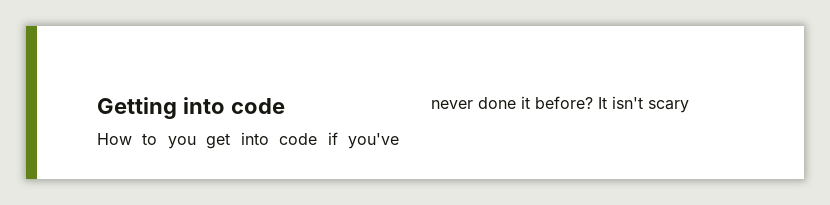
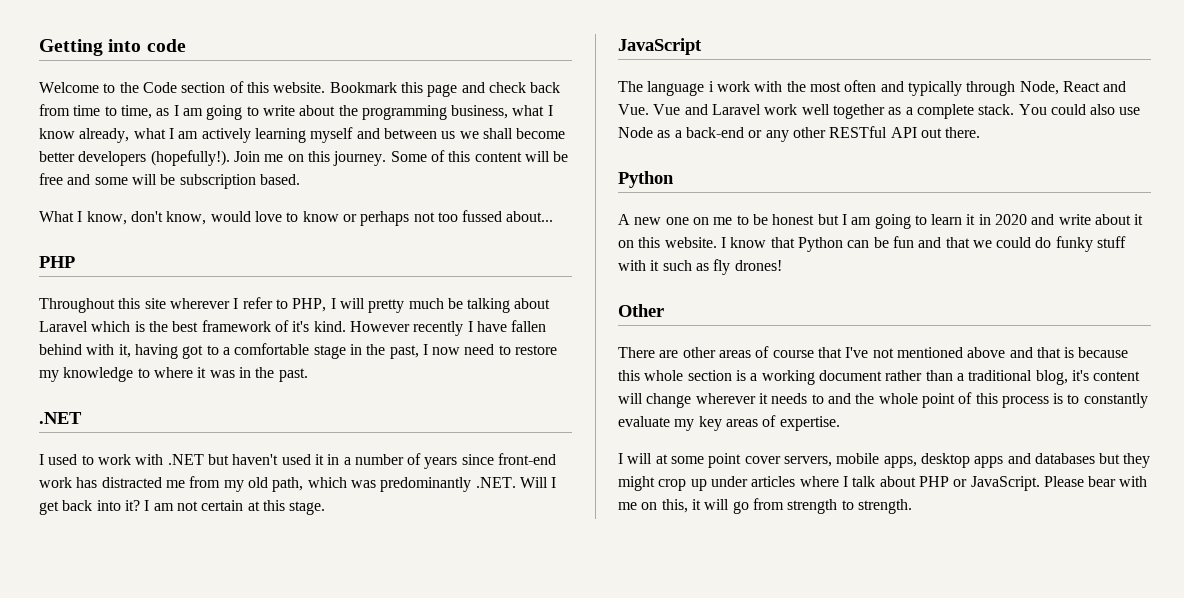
[97,132,399,149] [431,96,689,113] How to you get into code if you've never done it before? It isn't scary -> [39,81,561,97] [39,104,553,120] [39,127,566,143] [39,150,569,166] [39,173,300,189] [39,210,554,226] [39,256,75,268] [39,297,551,313] [39,320,547,336] [39,343,558,359] [39,367,308,382] [39,412,82,424] [39,453,557,469] [39,476,557,492] [39,500,326,515] [618,38,702,55] [618,80,1127,96] [618,104,1141,119] [618,126,981,142] [618,171,674,188] [618,214,1144,229] [618,236,1127,252] [618,259,782,275] [618,304,664,317] [618,346,1129,358] [618,370,1141,385] [618,392,1148,408] [618,415,840,431] [618,453,1151,468] [618,476,1148,491] [618,498,912,514] Welcome to the Code section of this website. Bookmark this page and check back from time to time, as I am going to write about the programming business, what I know already, what I am actively learning myself and between us we shall become better developers (hopefully!). Join me on this journey. Some of this content will be free and some will be subscription based. // What I know, don't know, would love to know or perhaps not too fussed about... // PHP // Throughout this site wherever I refer to PHP, I will pretty much be talking about Laravel which is the best framework of it's kind. However recently I have fallen behind with it, having got to a comfortable stage in the past, I now need to restore my knowledge to where it was in the past. // .NET // I used to work with .NET but haven't used it in a number of years since front-end work has distracted me from my old path, which was predominantly .NET. Will I get back into it? I am not certain at this stage. // JavaScript // The language i work with the most often and typically through Node, React and Vue. Vue and Laravel work well together as a complete stack. You could also use Node as a back-end or any other RESTful API out there. // Python // A new one on me to be honest but I am going to learn it in 2020 and write about it on this website. I know that Python can be fun and that we could do funky stuff with it such as fly drones! // Other // There are other areas of course that I've not mentioned above and that is because this whole section is a working document rather than a traditional blog, it's content will change wherever it needs to and the whole point of this process is to constantly evaluate my key areas of expertise. // I will at some point cover servers, mobile apps, desktop apps and databases but they might crop up under articles where I talk about PHP or JavaScript. Please bear with me on this, it will go from strength to strength.

